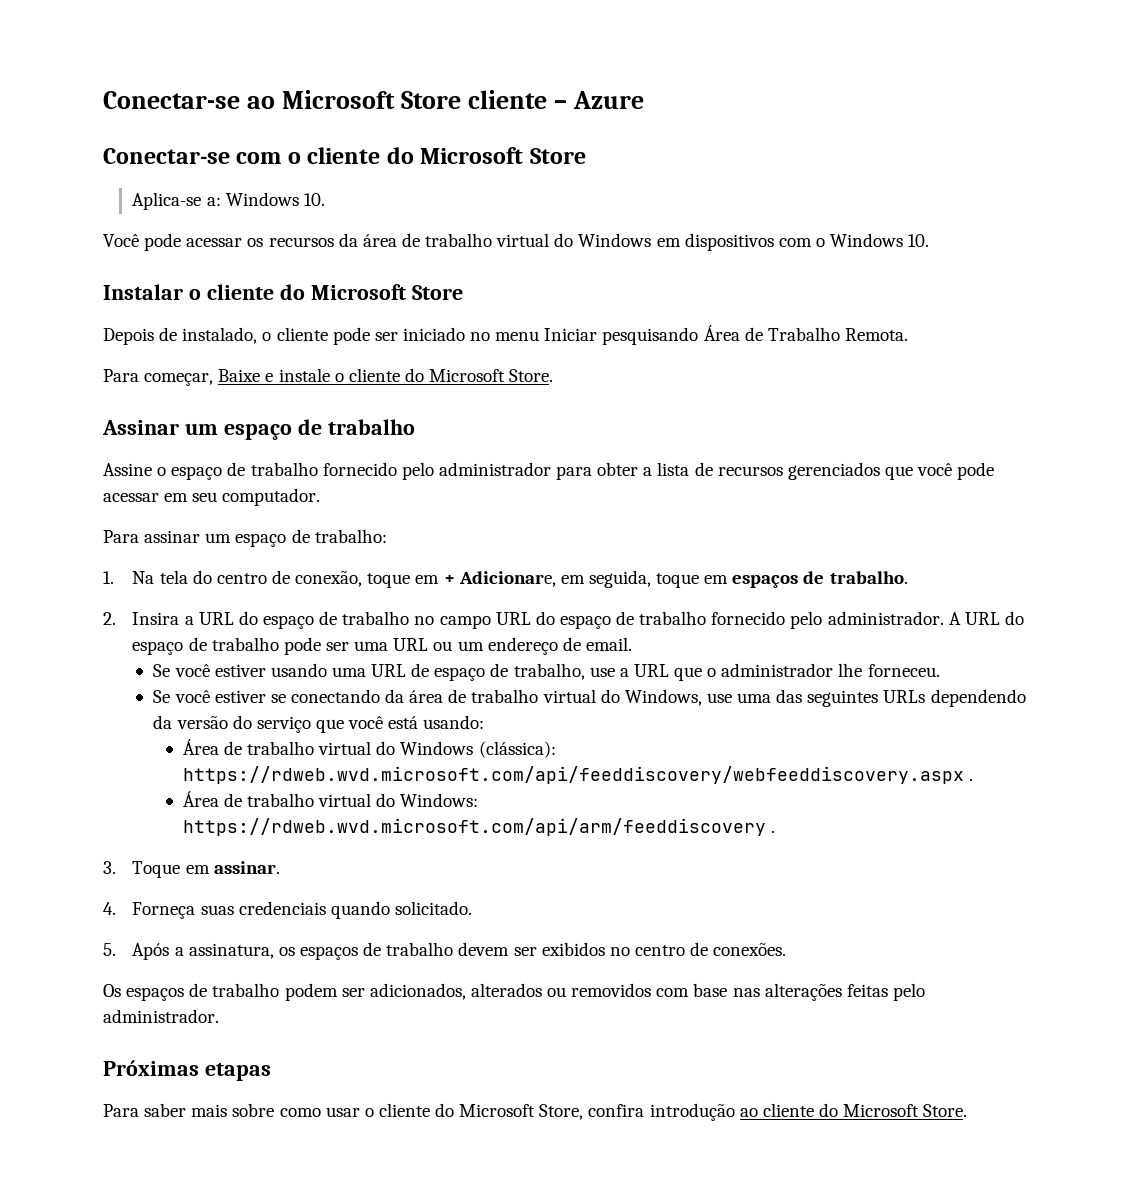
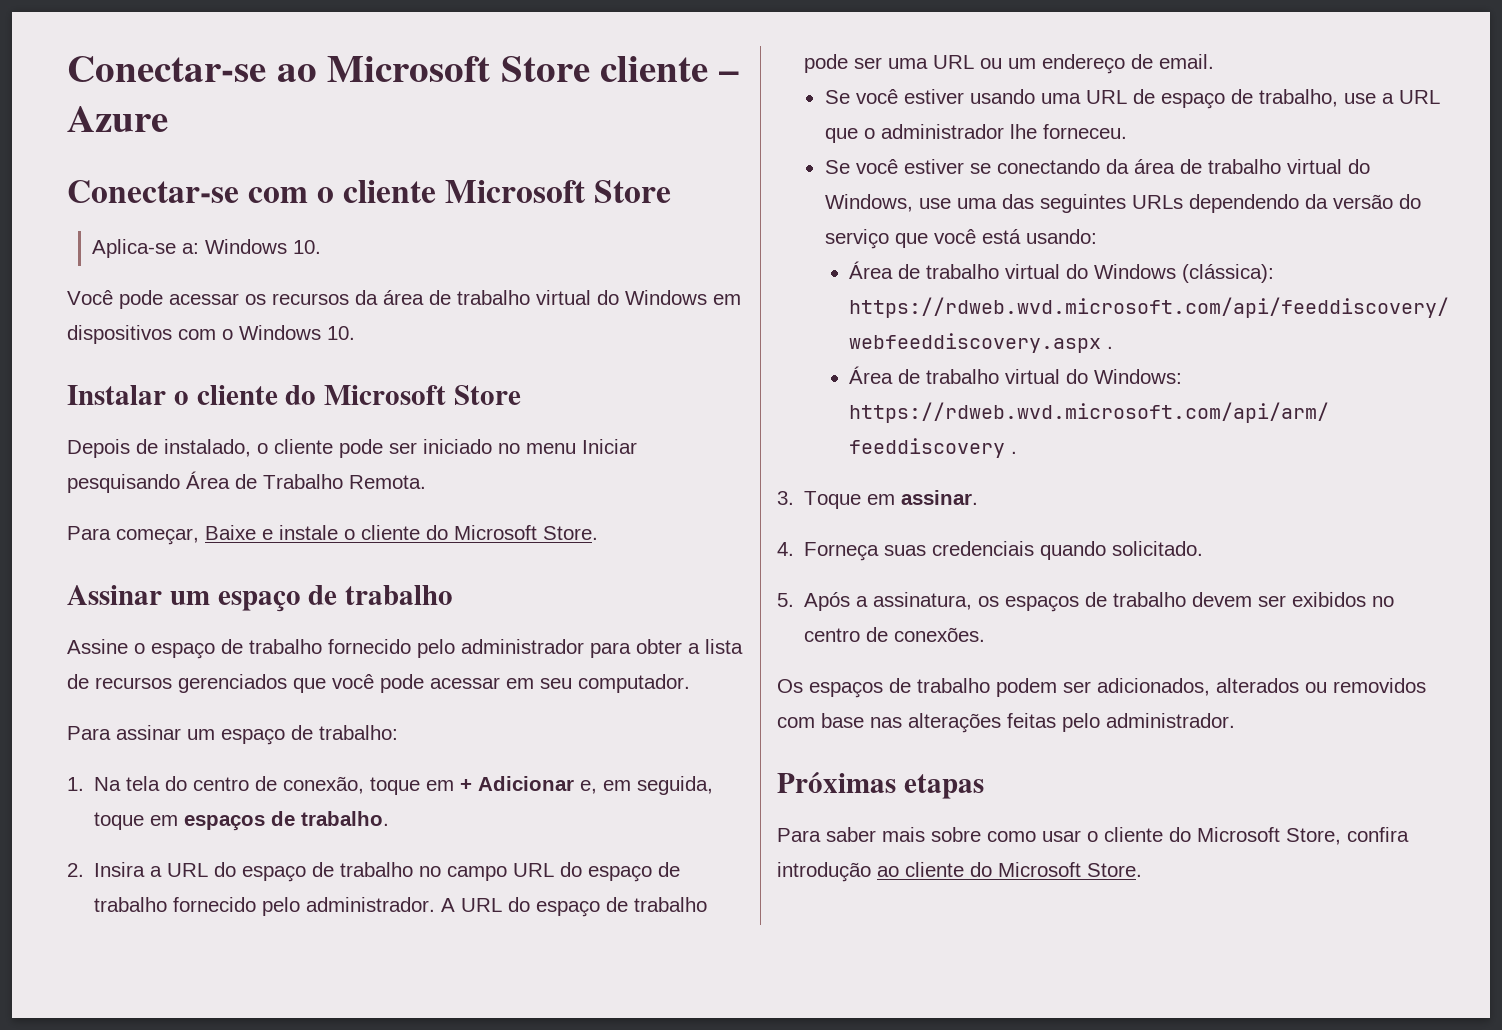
[386,147,414,164] do -> (437, 191) none
[458,571,556,587] Adicionare, -> [478,776,598,794] Adicionar e,

